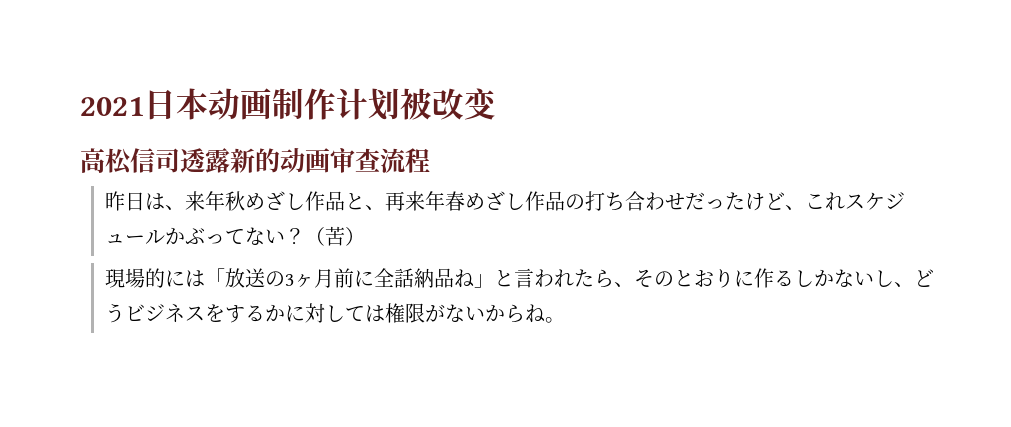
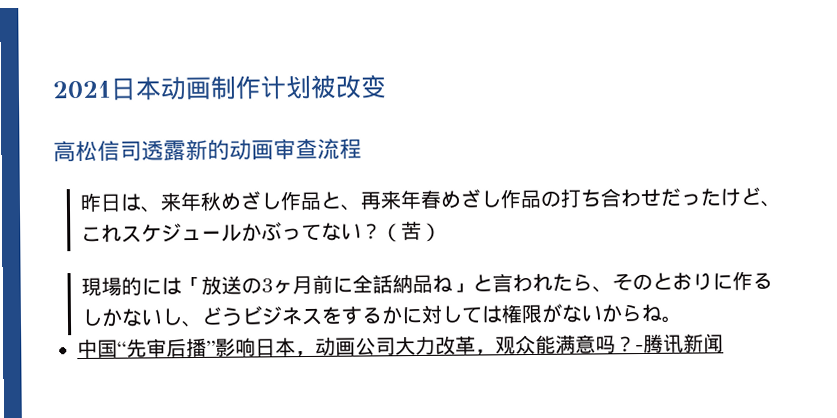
(565, 320) none -> [77,333,724,359] // 中国“先审后播”影响日本，动画公司大力改革，观众能满意吗？-腾讯新闻

